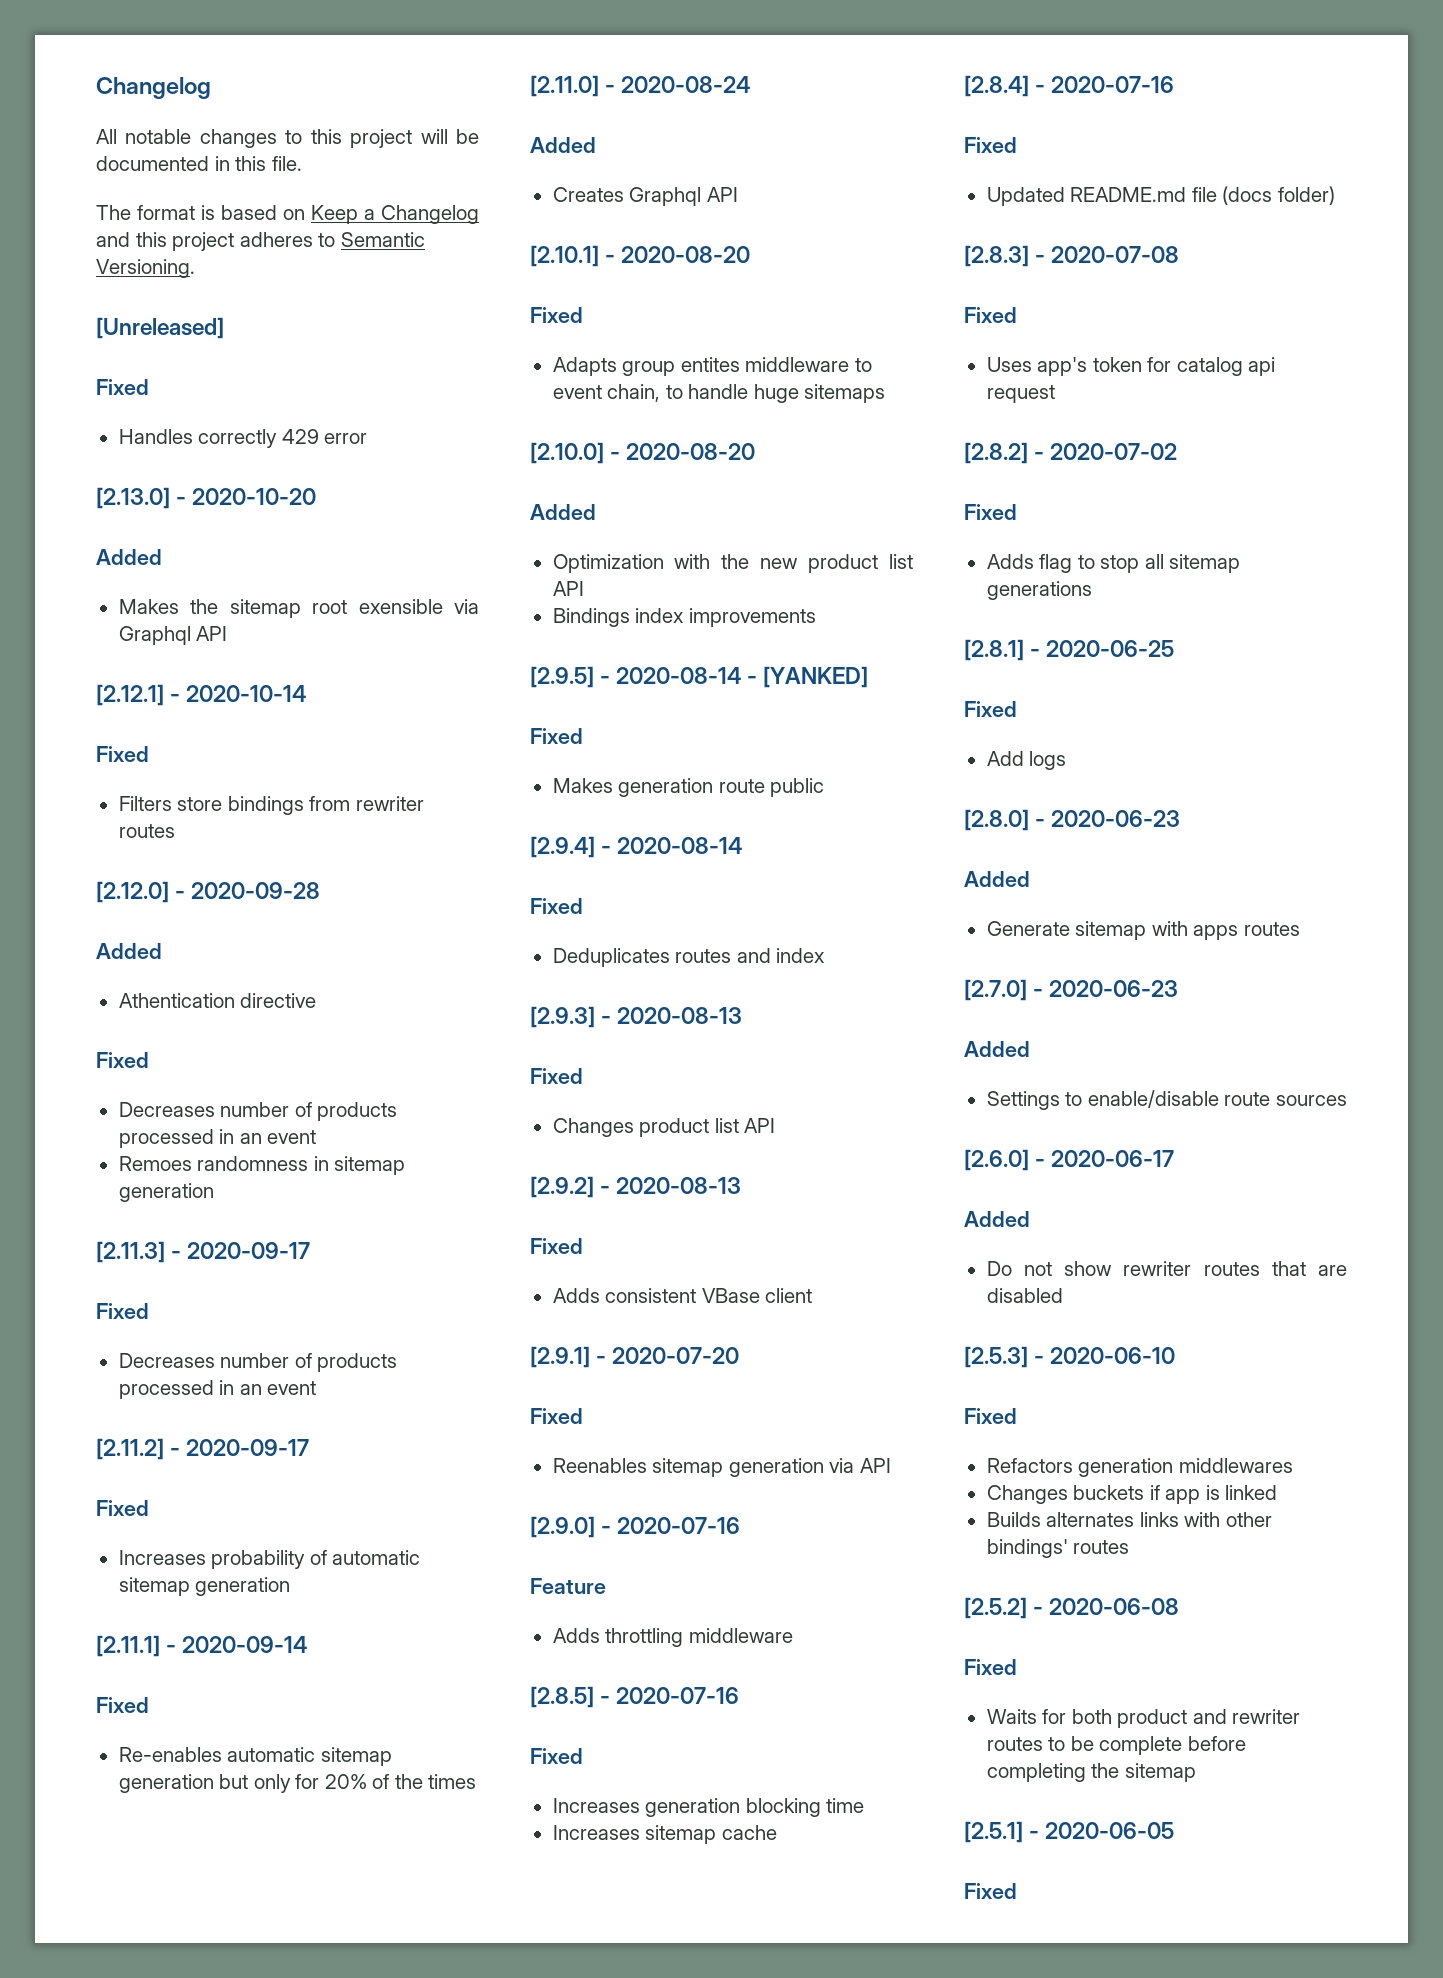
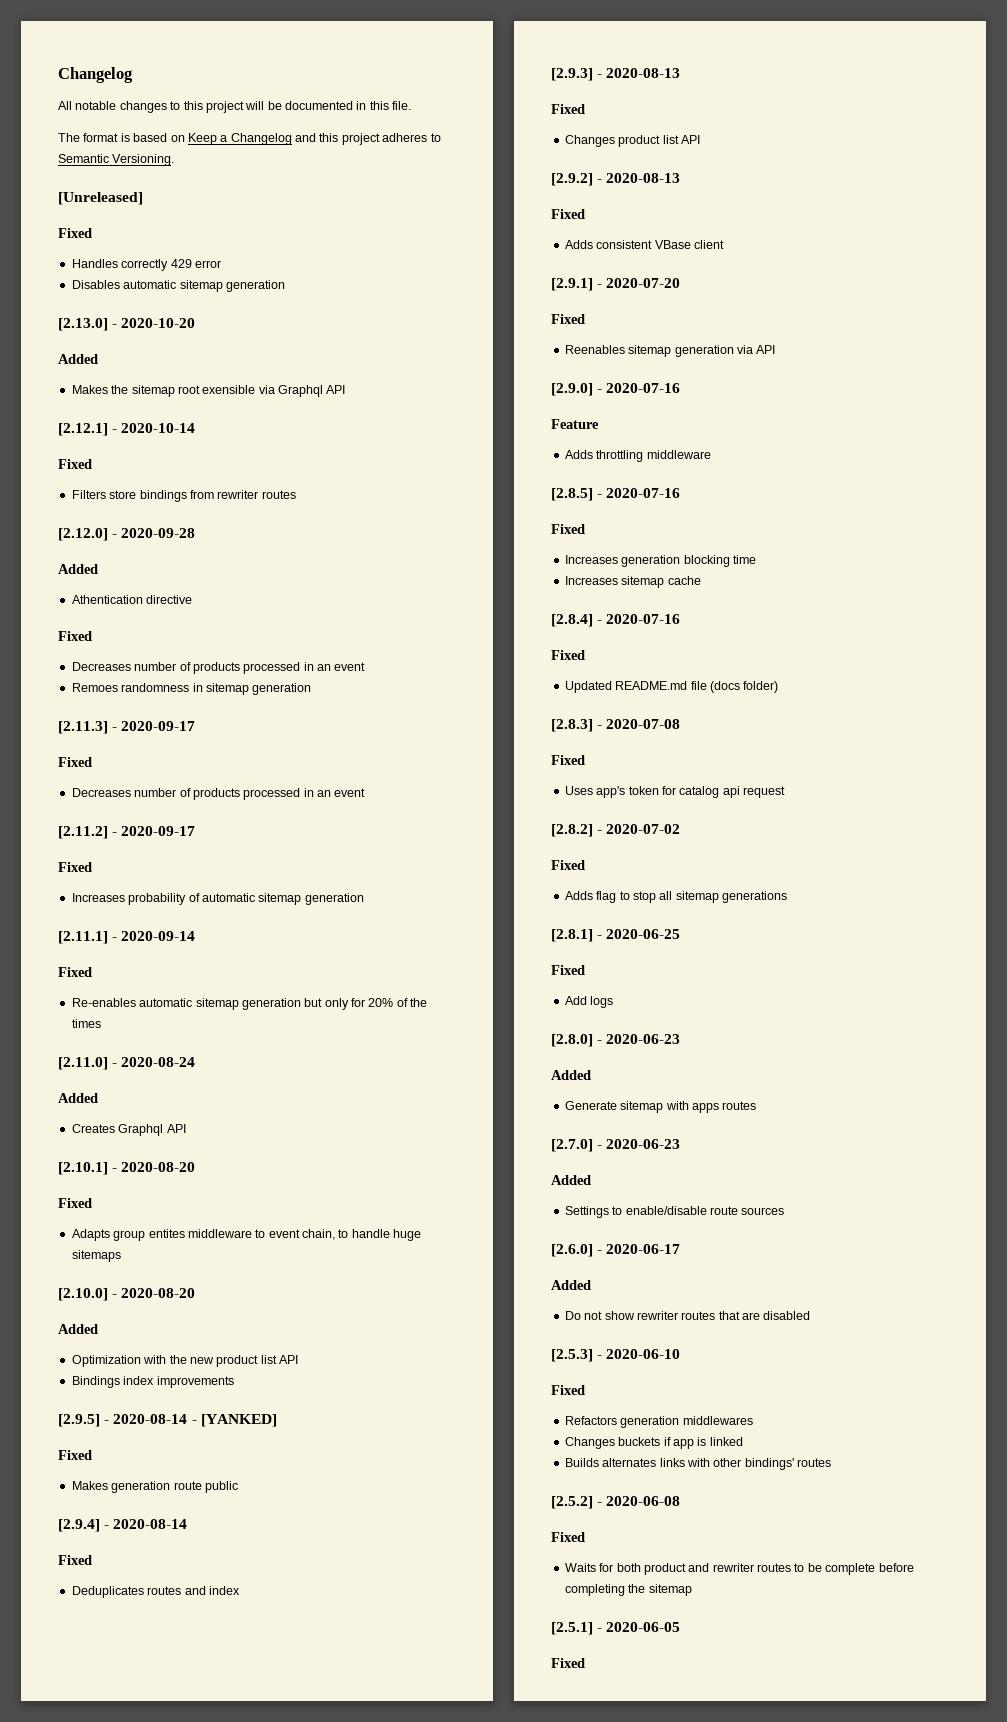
(368, 438) none -> [71,280,285,292] // Disables automatic sitemap generation

